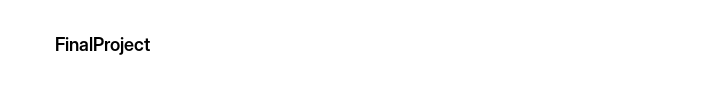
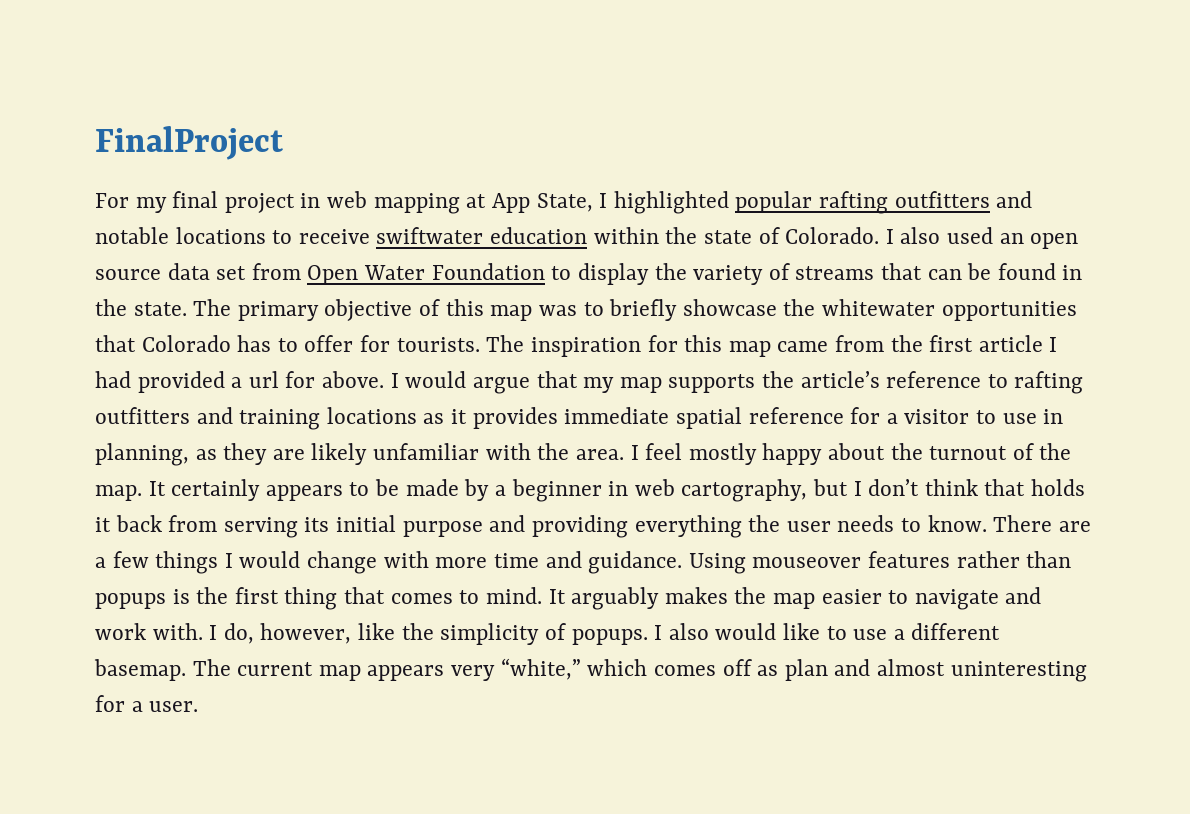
(150, 46) none -> [95,191,1033,214] [95,227,1079,249] [95,263,1083,285] [95,299,1077,321] [95,335,1058,357] [95,371,1084,394] [95,407,1064,430] [95,443,1072,466] [95,479,1086,502] [95,515,1091,538] [95,551,1072,574] [95,587,1042,610] [95,623,1001,645] [94,658,1087,682] [95,695,199,712] // For my final project in web mapping at App State, I highlighted popular rafting outfitters and notable locations to receive swiftwater education within the state of Colorado. I also used an open source data set from Open Water Foundation to display the variety of streams that can be found in the state. The primary objective of this map was to briefly showcase the whitewater opportunities that Colorado has to offer for tourists. The inspiration for this map came from the first article I had provided a url for above. I would argue that my map supports the article’s reference to rafting outfitters and training locations as it provides immediate spatial reference for a visitor to use in planning, as they are likely unfamiliar with the area. I feel mostly happy about the turnout of the map. It certainly appears to be made by a beginner in web cartography, but I don’t think that holds it back from serving its initial purpose and providing everything the user needs to know. There are a few things I would change with more time and guidance. Using mouseover features rather than popups is the first thing that comes to mind. It arguably makes the map easier to navigate and work with. I do, however, like the simplicity of popups. I also would like to use a different basemap. The current map appears very “white,” which comes off as plan and almost uninteresting for a user.

